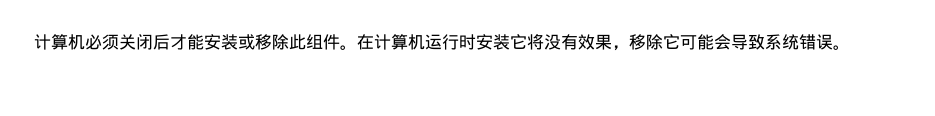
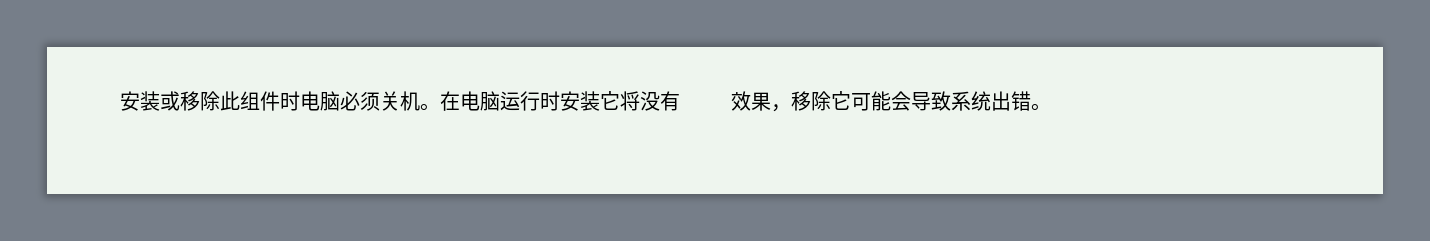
[34,34,425,50] 计算机必须关闭后才能安装或移除此组件。在计算机 -> [120,91,500,111] 安装或移除此组件时电脑必须关机。在电脑
[799,34,833,50] 错误 -> [991,91,1031,111] 出错

